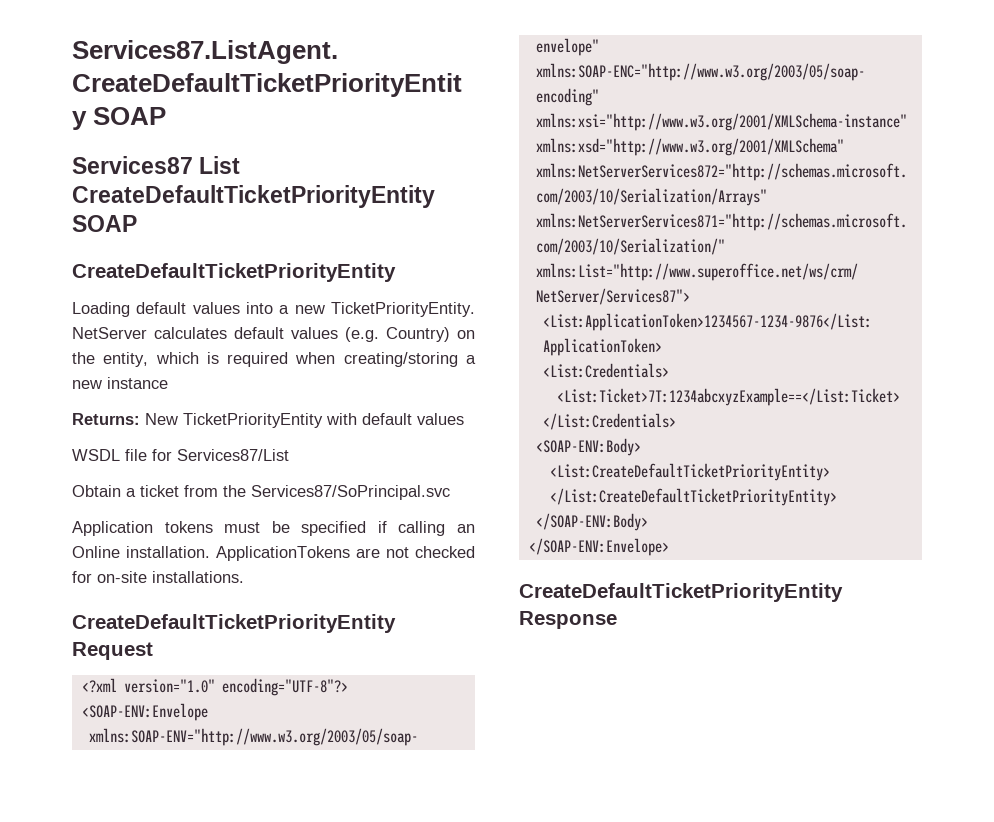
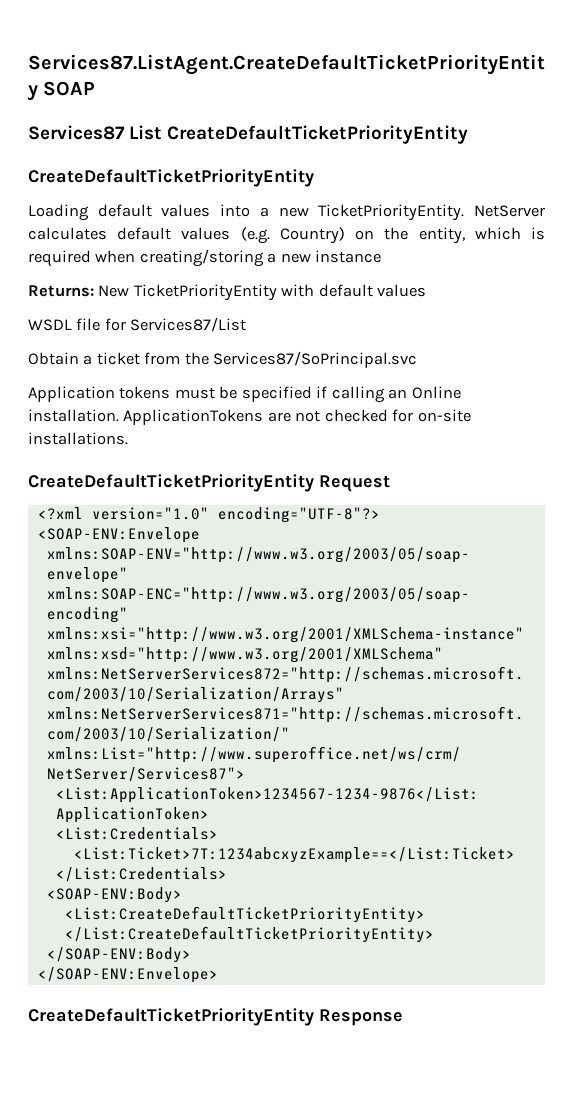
[72,215,137,232] SOAP -> (469, 134) none

